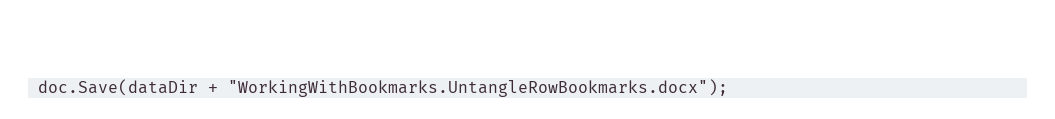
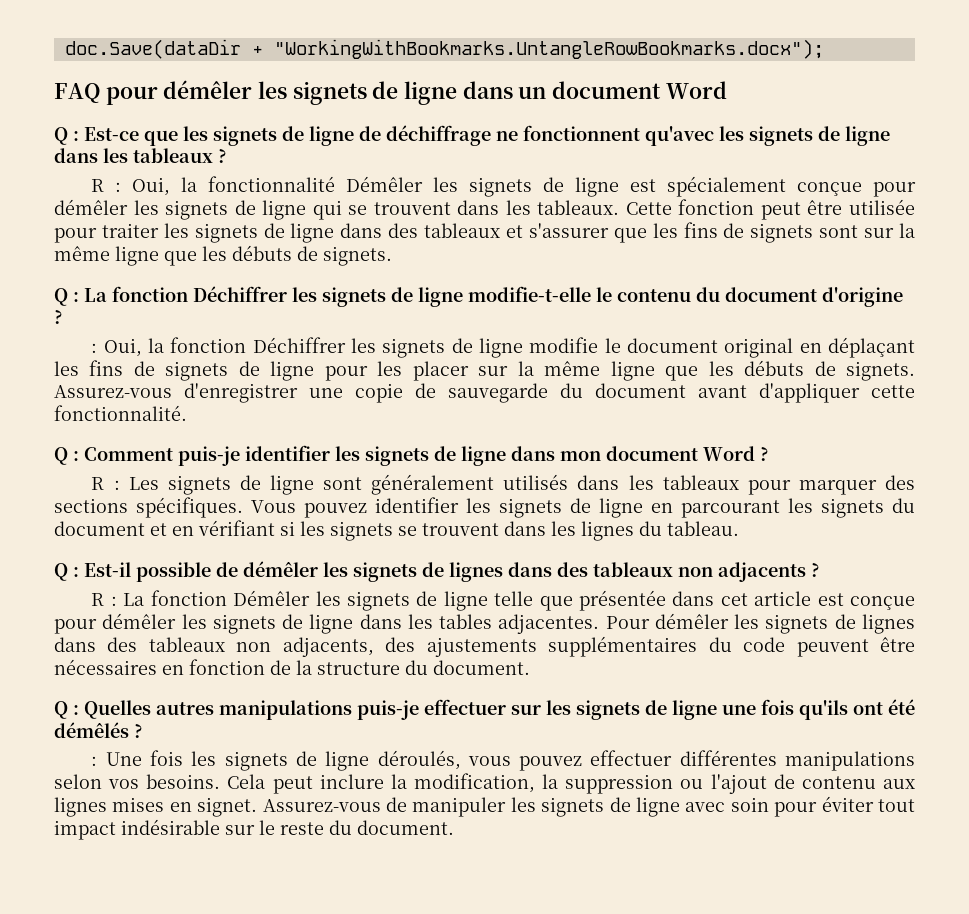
(729, 88) none -> [54,80,727,105] [54,125,890,146] [54,148,227,163] [91,176,916,197] [54,199,915,220] [54,222,916,243] [54,245,392,266] [54,286,903,307] [54,310,63,324] [91,337,916,358] [54,360,916,381] [54,383,915,403] [54,405,187,421] [54,445,769,466] [91,474,915,495] [54,497,915,518] [54,520,739,541] [54,561,820,582] [91,590,915,611] [54,613,915,634] [54,636,916,657] [54,659,530,675] [54,699,915,720] [54,722,143,738] [91,750,915,771] [54,773,915,794] [54,796,915,817] [54,819,454,840] // FAQ pour démêler les signets de ligne dans un document Word // Q : Est-ce que les signets de ligne de déchiffrage ne fonctionnent qu'avec les signets de ligne dans les tableaux ? // R : Oui, la fonctionnalité Démêler les signets de ligne est spécialement conçue pour démêler les signets de ligne qui se trouvent dans les tableaux. Cette fonction peut être utilisée pour traiter les signets de ligne dans des tableaux et s'assurer que les fins de signets sont sur la même ligne que les débuts de signets. // Q : La fonction Déchiffrer les signets de ligne modifie-t-elle le contenu du document d'origine ? // : Oui, la fonction Déchiffrer les signets de ligne modifie le document original en déplaçant les fins de signets de ligne pour les placer sur la même ligne que les débuts de signets. Assurez-vous d'enregistrer une copie de sauvegarde du document avant d'appliquer cette fonctionnalité. // Q : Comment puis-je identifier les signets de ligne dans mon document Word ? // R : Les signets de ligne sont généralement utilisés dans les tableaux pour marquer des sections spécifiques. Vous pouvez identifier les signets de ligne en parcourant les signets du document et en vérifiant si les signets se trouvent dans les lignes du tableau. // Q : Est-il possible de démêler les signets de lignes dans des tableaux non adjacents ? // R : La fonction Démêler les signets de ligne telle que présentée dans cet article est conçue pour démêler les signets de ligne dans les tables adjacentes. Pour démêler les signets de lignes dans des tableaux non adjacents, des ajustements supplémentaires du code peuvent être nécessaires en fonction de la structure du document. // Q : Quelles autres manipulations puis-je effectuer sur les signets de ligne une fois qu'ils ont été démêlés ? // : Une fois les signets de ligne déroulés, vous pouvez effectuer différentes manipulations selon vos besoins. Cela peut inclure la modification, la suppression ou l'ajout de contenu aux lignes mises en signet. Assurez-vous de manipuler les signets de ligne avec soin pour éviter tout impact indésirable sur le reste du document.

